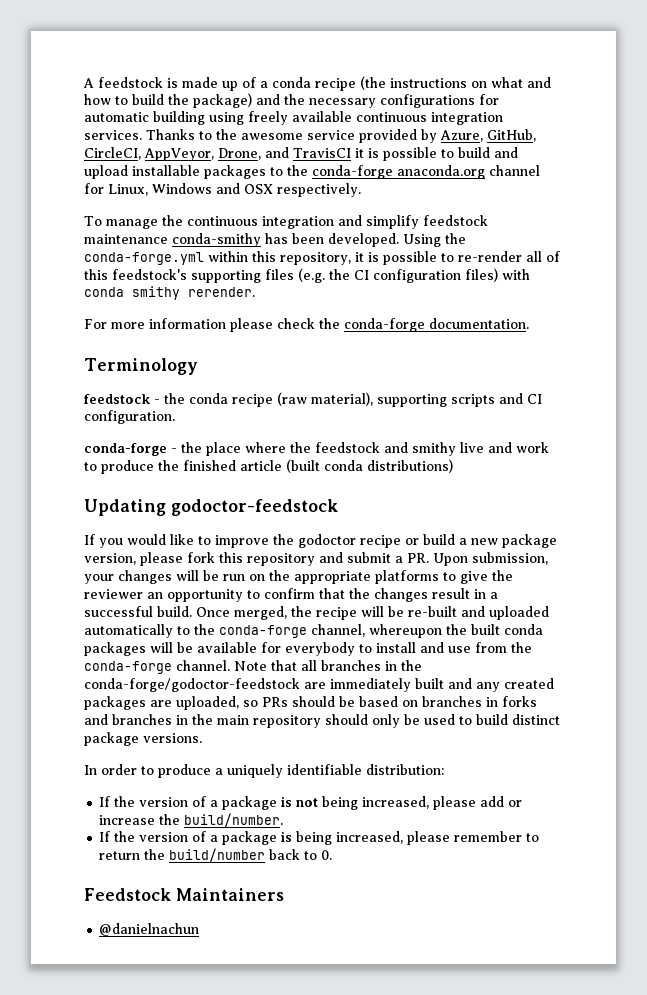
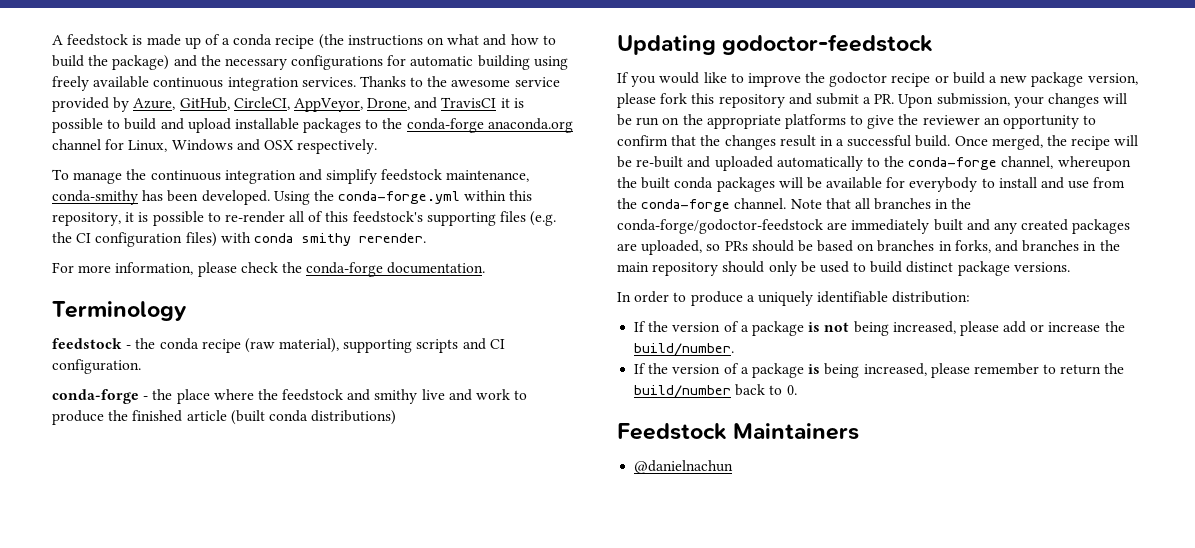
[84,234,168,244] maintenance -> [446,170,530,182] maintenance,
[149,318,226,329] information -> [115,262,194,275] information,
[502,696,537,707] forks -> [954,240,991,253] forks,

